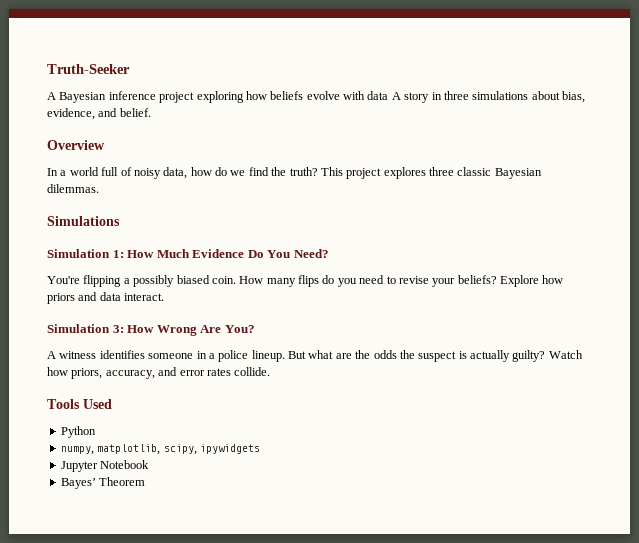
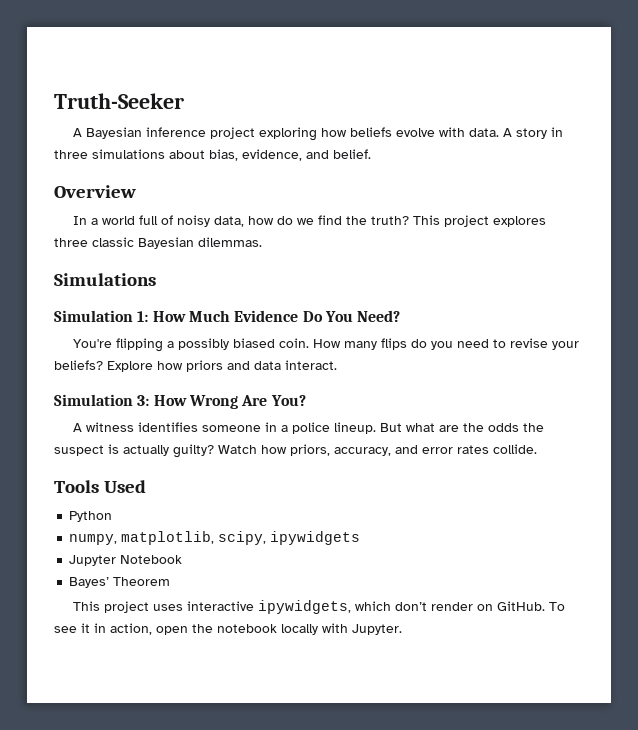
[367,91,389,100] data -> [469,128,500,137] data.
(146, 481) none -> [73,600,566,614] [54,623,402,635] // This project uses interactive ipywidgets, which don’t render on GitHub. To see it in action, open the notebook locally with Jupyter.

